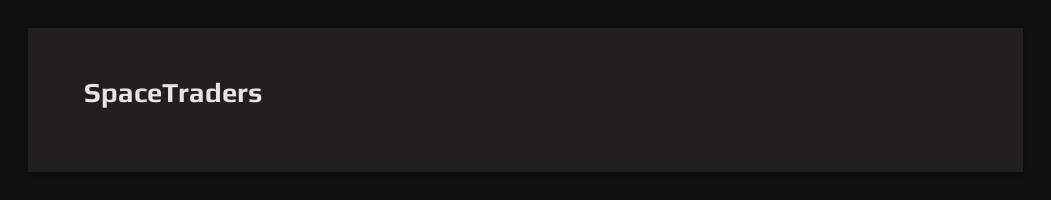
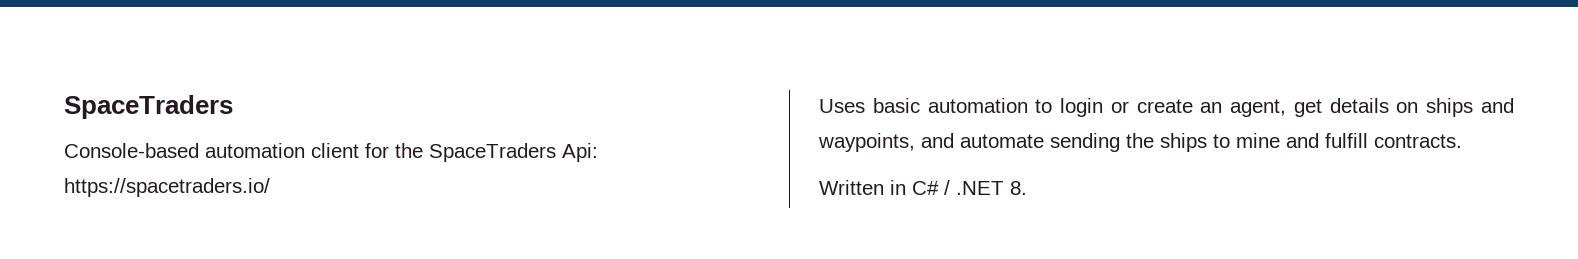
[84,82,262,108] SpaceTraders -> [64,95,233,119] [64,143,598,162] [64,178,270,197] [819,98,1514,117] [818,133,1462,152] [819,180,1027,195] SpaceTraders // Console-based automation client for the SpaceTraders Api: https://spacetraders.io/ // Uses basic automation to login or create an agent, get details on ships and waypoints, and automate sending the ships to mine and fulfill contracts. // Written in C# / .NET 8.

